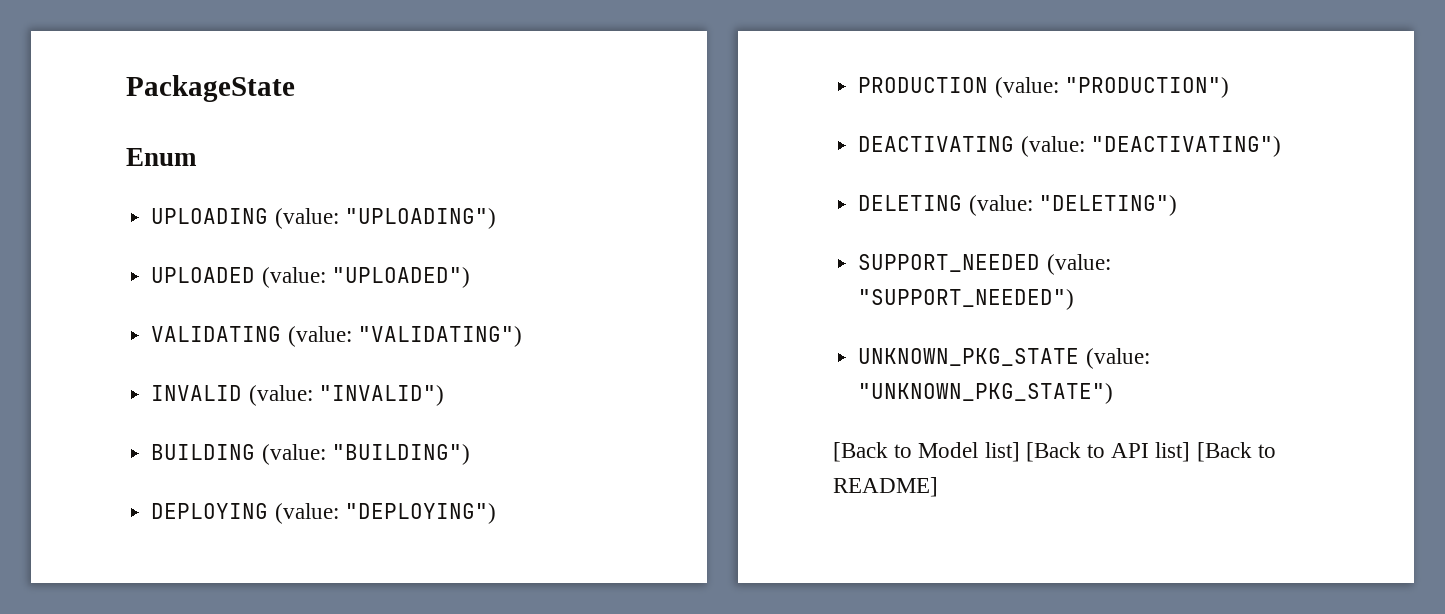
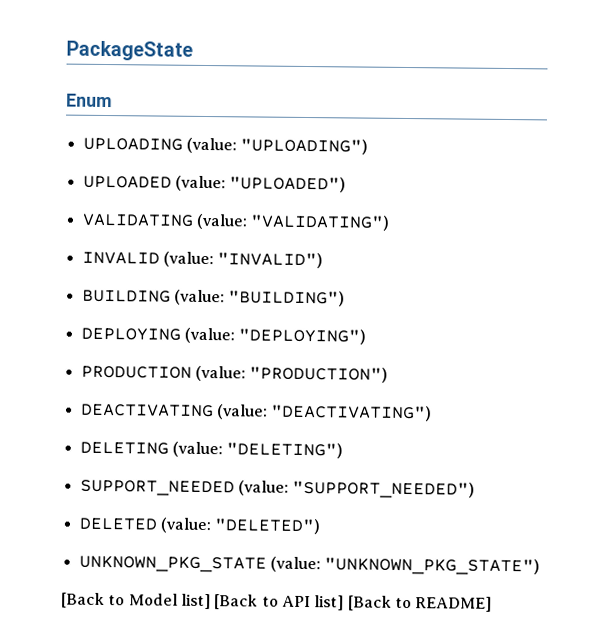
(1075, 299) none -> [78,517,322,535] // DELETED (value: "DELETED")

